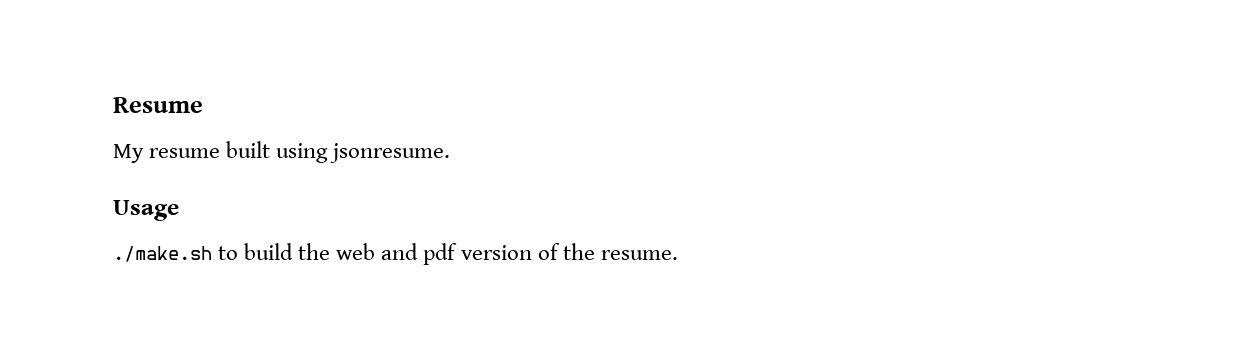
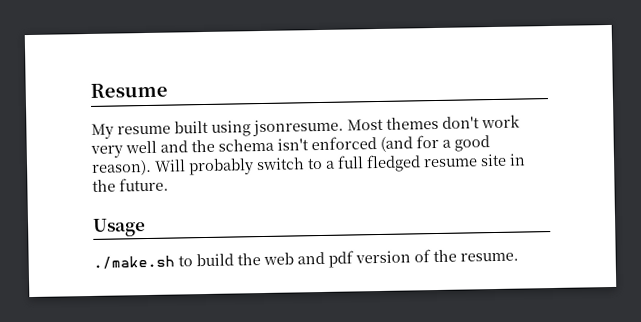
(451, 153) none -> [347,114,520,131] [90,134,490,158] [91,153,526,176] [92,177,169,192] Most themes don't work very well and the schema isn't enforced (and for a good reason). Will probably switch to a full fledged resume site in the future.

